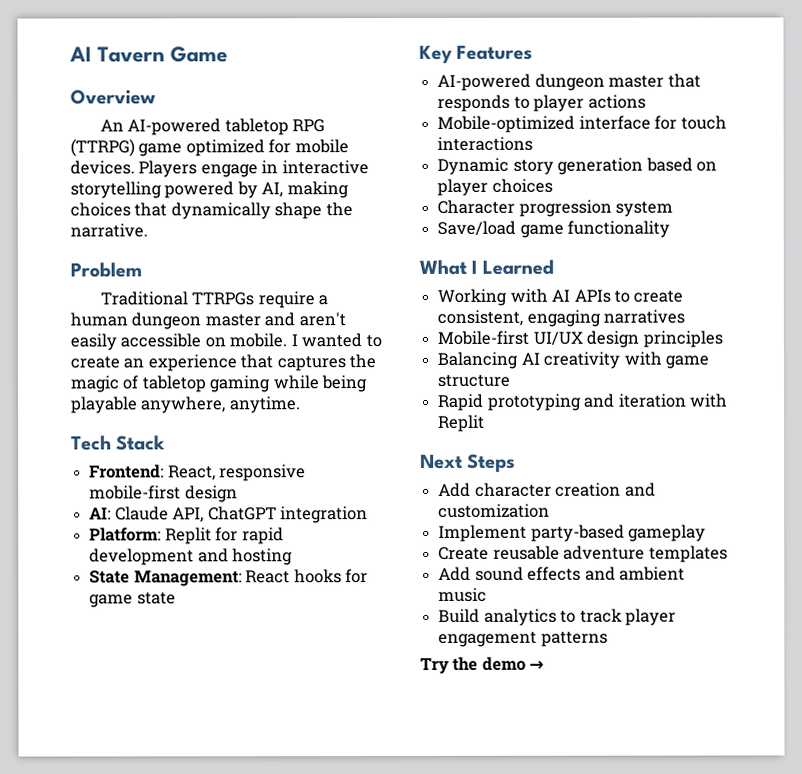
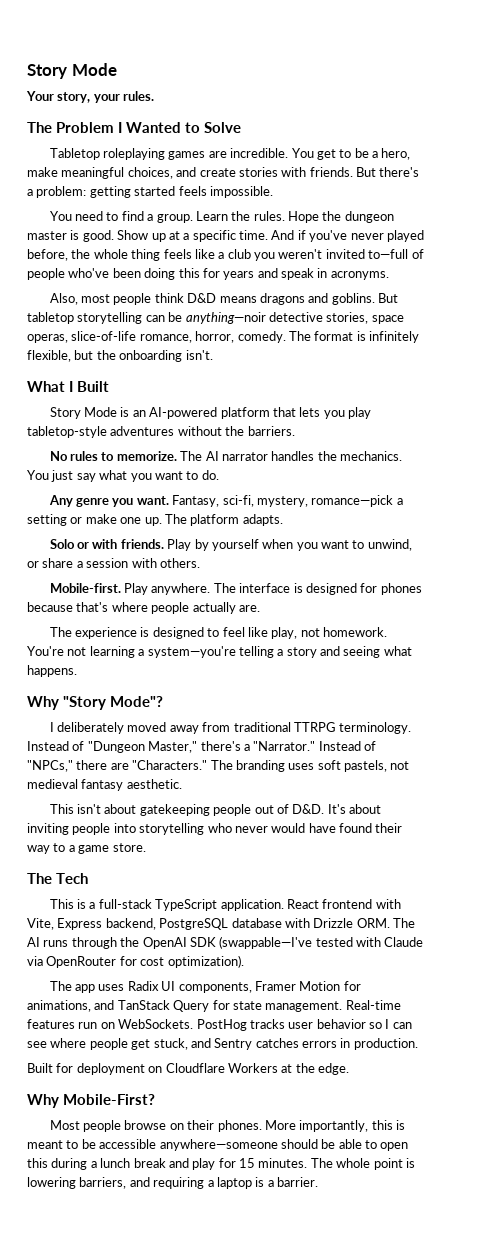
[69,46,228,63] [70,89,156,105] [99,118,326,136] [70,138,349,157] [70,160,369,178] [70,181,349,199] [70,202,353,220] [70,223,148,238] [70,262,142,278] [99,291,329,309] [70,312,346,330] [70,333,382,351] [70,354,377,372] [70,375,369,393] [71,396,301,414] [71,435,167,451] [89,464,307,482] [89,485,238,503] [89,506,368,524] [89,527,284,545] [89,548,294,566] [89,569,368,587] [89,592,176,608] [419,44,534,64] [437,73,701,91] [437,94,646,112] [437,115,727,133] [437,136,534,151] [437,157,717,175] [437,178,553,196] [437,199,674,217] [437,220,671,238] [419,259,554,275] [437,288,684,306] [437,309,686,327] [437,330,723,348] [437,351,709,369] [437,374,511,387] [438,393,728,411] [438,414,486,432] [420,453,517,473] [438,482,656,497] [438,503,551,518] [438,524,707,542] [438,545,728,563] [438,566,685,581] [438,587,488,602] [438,608,676,626] [438,631,608,647] [420,656,545,674] AI Tavern Game // Overview // An AI-powered tabletop RPG (TTRPG) game optimized for mobile devices. Players engage in interactive storytelling powered by AI, making choices that dynamically shape the narrative. // Problem // Traditional TTRPGs require a human dungeon master and aren't easily accessible on mobile. I wanted to create an experience that captures the magic of tabletop gaming while being playable anywhere, anytime. // Tech Stack // Frontend: React, responsive mobile-first design // AI: Claude API, ChatGPT integration // Platform: Replit for rapid development and hosting // State Management: React hooks for game state // Key Features // AI-powered dungeon master that responds to player actions // Mobile-optimized interface for touch interactions // Dynamic story generation based on player choices // Character progression system // Save/load game functionality // What I Learned // Working with AI APIs to create consistent, engaging narratives // Mobile-first UI/UX design principles // Balancing AI creativity with game structure // Rapid prototyping and iteration with Replit // Next Steps // Add character creation and customization // Implement party-based gameplay // Create reusable adventure templates // Add sound effects and ambient music // Build analytics to track player engagement patterns // Try the demo → -> [27,63,117,79] [26,91,155,103] [27,122,241,133] [49,148,411,160] [27,167,420,179] [27,186,273,198] [49,211,394,223] [27,230,424,242] [27,249,424,261] [27,268,389,280] [49,293,399,305] [27,312,404,324] [27,331,419,343] [27,350,213,362] [27,381,109,392] [49,407,372,419] [27,426,295,438] [49,451,403,461] [27,470,219,482] [48,495,403,507] [27,514,283,526] [49,539,412,551] [27,558,200,568] [49,583,422,595] [27,602,260,614] [49,627,388,639] [27,646,412,658] [27,665,77,677] [27,696,163,710] [49,722,412,734] [27,741,376,753] [27,760,410,772] [27,779,182,791] [49,804,382,816] [27,823,403,835] [27,843,146,854] [27,873,88,884] [49,899,401,911] [27,918,415,930] [27,936,424,949] [27,955,244,968] [49,981,361,993] [27,1000,401,1012] [27,1019,412,1031] [27,1038,418,1050] [27,1063,349,1075] [27,1094,155,1108] [49,1120,406,1132] [27,1139,409,1151] [27,1158,415,1170] [27,1177,318,1189] Story Mode // Your story, your rules. // The Problem I Wanted to Solve // Tabletop roleplaying games are incredible. You get to be a hero, make meaningful choices, and create stories with friends. But there's a problem: getting started feels impossible. // You need to find a group. Learn the rules. Hope the dungeon master is good. Show up at a specific time. And if you've never played before, the whole thing feels like a club you weren't invited to—full of people who've been doing this for years and speak in acronyms. // Also, most people think D&D means dragons and goblins. But tabletop storytelling can be anything—noir detective stories, space operas, slice-of-life romance, horror, comedy. The format is infinitely flexible, but the onboarding isn't. // What I Built // Story Mode is an AI-powered platform that lets you play tabletop-style adventures without the barriers. // No rules to memorize. The AI narrator handles the mechanics. You just say what you want to do. // Any genre you want. Fantasy, sci-fi, mystery, romance—pick a setting or make one up. The platform adapts. // Solo or with friends. Play by yourself when you want to unwind, or share a session with others. // Mobile-first. Play anywhere. The interface is designed for phones because that's where people actually are. // The experience is designed to feel like play, not homework. You're not learning a system—you're telling a story and seeing what happens. // Why "Story Mode"? // I deliberately moved away from traditional TTRPG terminology. Instead of "Dungeon Master," there's a "Narrator." Instead of "NPCs," there are "Characters." The branding uses soft pastels, not medieval fantasy aesthetic. // This isn't about gatekeeping people out of D&D. It's about inviting people into storytelling who never would have found their way to a game store. // The Tech // This is a full-stack TypeScript application. React frontend with Vite, Express backend, PostgreSQL database with Drizzle ORM. The AI runs through the OpenAI SDK (swappable—I've tested with Claude via OpenRouter for cost optimization). // The app uses Radix UI components, Framer Motion for animations, and TanStack Query for state management. Real-time features run on WebSockets. PostHog tracks user behavior so I can see where people get stuck, and Sentry catches errors in production. // Built for deployment on Cloudflare Workers at the edge. // Why Mobile-First? // Most people browse on their phones. More importantly, this is meant to be accessible anywhere—someone should be able to open this during a lunch break and play for 15 minutes. The whole point is lowering barriers, and requiring a laptop is a barrier.

